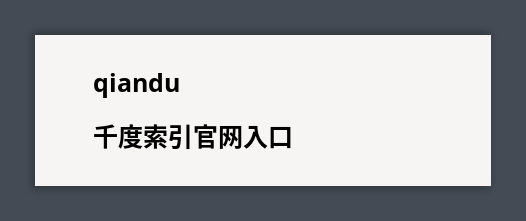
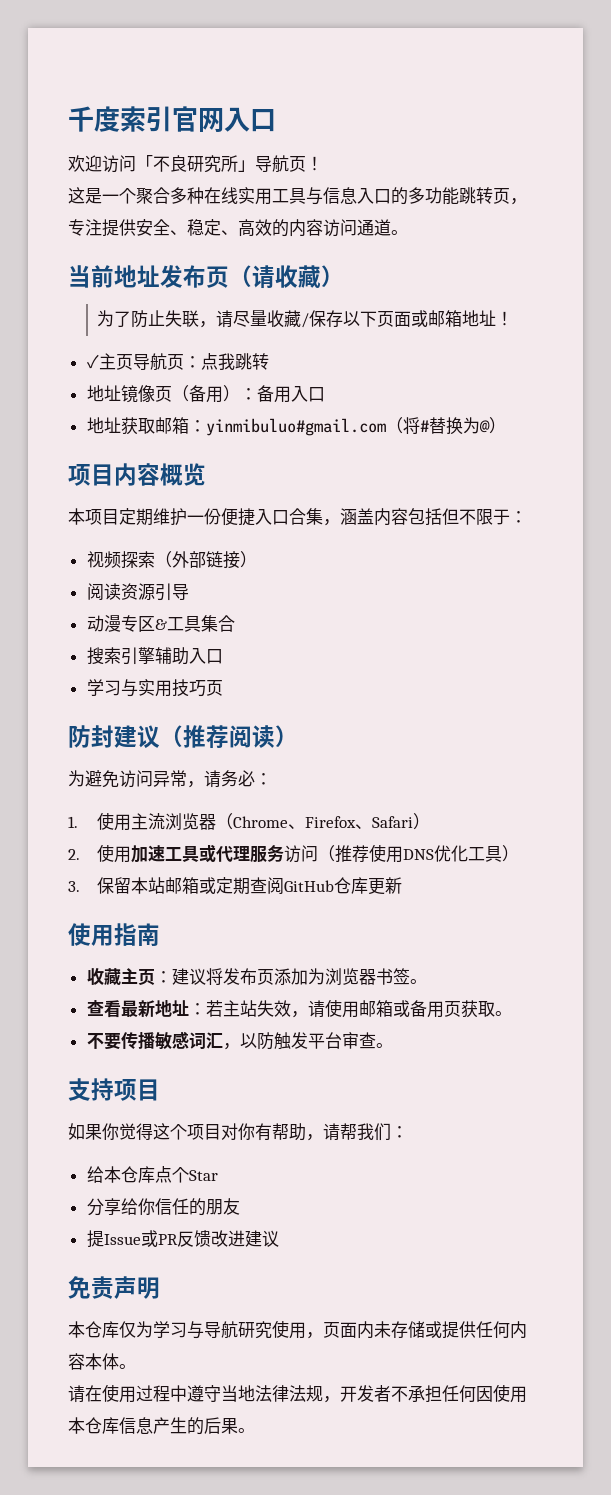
[93,73,180,98] qiandu // -> (68, 119) none
(293, 137) none -> [68,155,323,173] [68,187,527,205] [68,219,408,237] [68,265,344,289] [97,310,514,328] [86,353,269,370] [86,385,325,403] [86,417,506,436] [68,463,206,486] [68,508,527,526] [86,551,257,569] [86,583,189,601] [86,615,235,632] [86,647,223,665] [86,679,223,697] [68,725,298,749] [68,770,272,788] [68,812,431,831] [68,844,520,863] [68,877,403,895] [68,923,160,946] [86,968,427,986] [86,999,512,1018] [86,1031,393,1050] [68,1078,160,1101] [68,1123,408,1141] [86,1166,218,1183] [86,1198,240,1216] [86,1230,279,1248] [68,1276,160,1299] [68,1320,527,1339] [68,1353,136,1370] [68,1384,527,1403] [68,1417,255,1435] // 欢迎访问「不良研究所」导航页！ // 这是一个聚合多种在线实用工具与信息入口的多功能跳转页，专注提供安全、稳定、高效的内容访问通道。 // 当前地址发布页（请收藏） // 为了防止失联，请尽量收藏/保存以下页面或邮箱地址！ // ✓主页导航页：点我跳转 // 地址镜像页（备用）：备用入口 // 地址获取邮箱：yinmibuluo#gmail.com（将#替换为@） // 项目内容概览 // 本项目定期维护一份便捷入口合集，涵盖内容包括但不限于： // 视频探索（外部链接） // 阅读资源引导 // 动漫专区&工具集合 // 搜索引擎辅助入口 // 学习与实用技巧页 // 防封建议（推荐阅读） // 为避免访问异常，请务必： // 1.使用主流浏览器（Chrome、Firefox、Safari） // 2.使用加速工具或代理服务访问（推荐使用DNS优化工具） // 3.保留本站邮箱或定期查阅GitHub仓库更新 // 使用指南 // 收藏主页：建议将发布页添加为浏览器书签。 // 查看最新地址：若主站失效，请使用邮箱或备用页获取。 // 不要传播敏感词汇，以防触发平台审查。 // 支持项目 // 如果你觉得这个项目对你有帮助，请帮我们： // 给本仓库点个Star // 分享给你信任的朋友 // 提Issue或PR反馈改进建议 // 免责声明 // 本仓库仅为学习与导航研究使用，页面内未存储或提供任何内容本体。 // 请在使用过程中遵守当地法律法规，开发者不承担任何因使用本仓库信息产生的后果。

